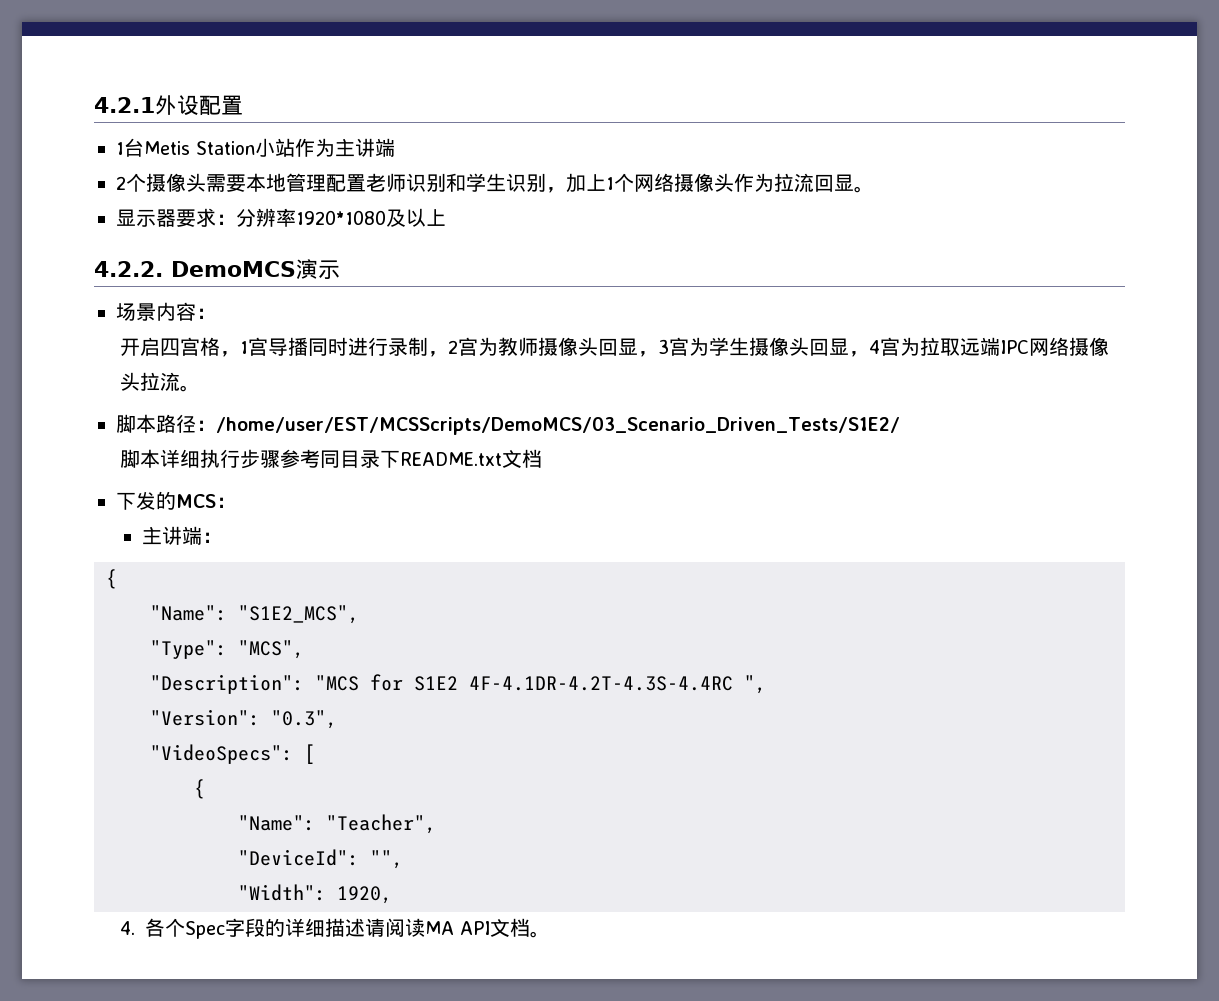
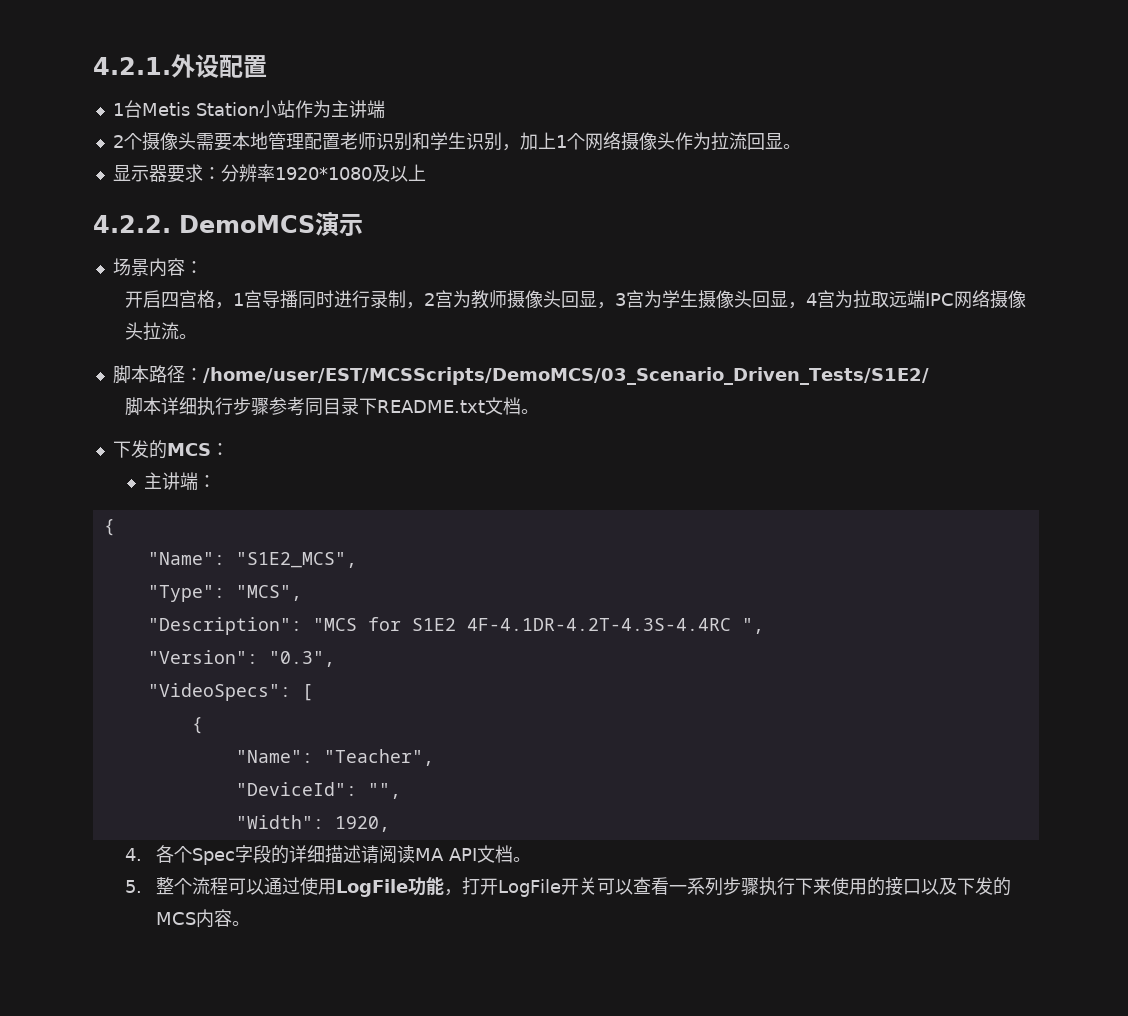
[94,97,155,113] 4.2.1 -> [93,57,171,75] 4.2.1.
(542, 458) none -> [520,409,539,414] 。
(551, 934) none -> [124,877,1012,897] [156,909,251,928] // 5.整个流程可以通过使用LogFile功能，打开LogFile开关可以查看一系列步骤执行下来使用的接口以及下发的MCS内容。

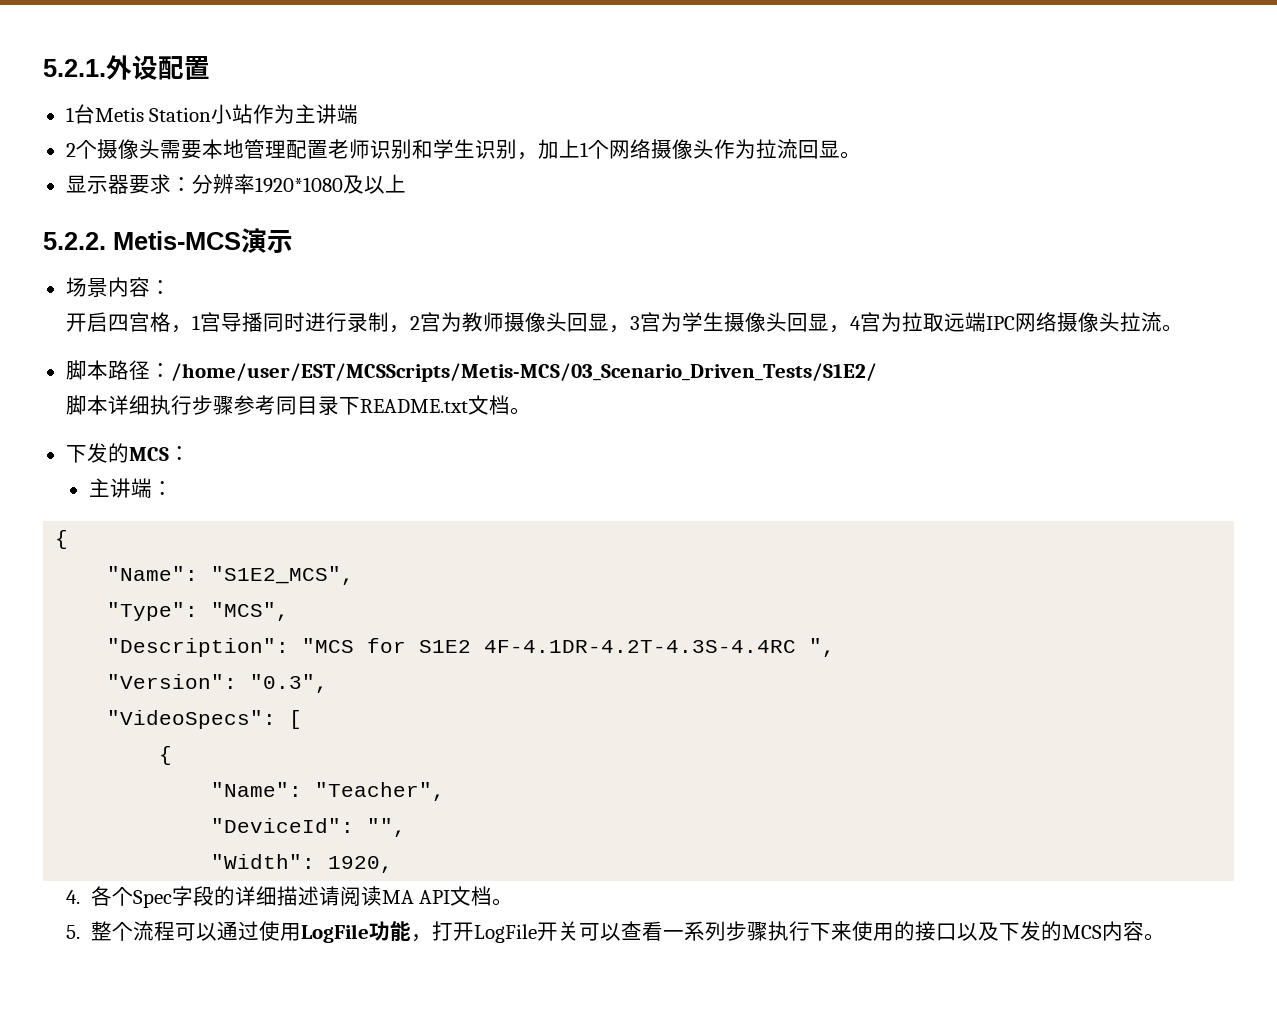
[93,57,171,75] 4.2.1. -> [43,59,106,77] 5.2.1.
[93,215,315,233] 4.2.2. DemoMCS -> [43,231,241,250] 5.2.2. Metis-MCS
[202,367,929,385] /home/user/EST/MCSScripts/DemoMCS/03_Scenario_Driven_Tests/S1E2/ -> [170,363,877,382] /home/user/EST/MCSScripts/Metis-MCS/03_Scenario_Driven_Tests/S1E2/

